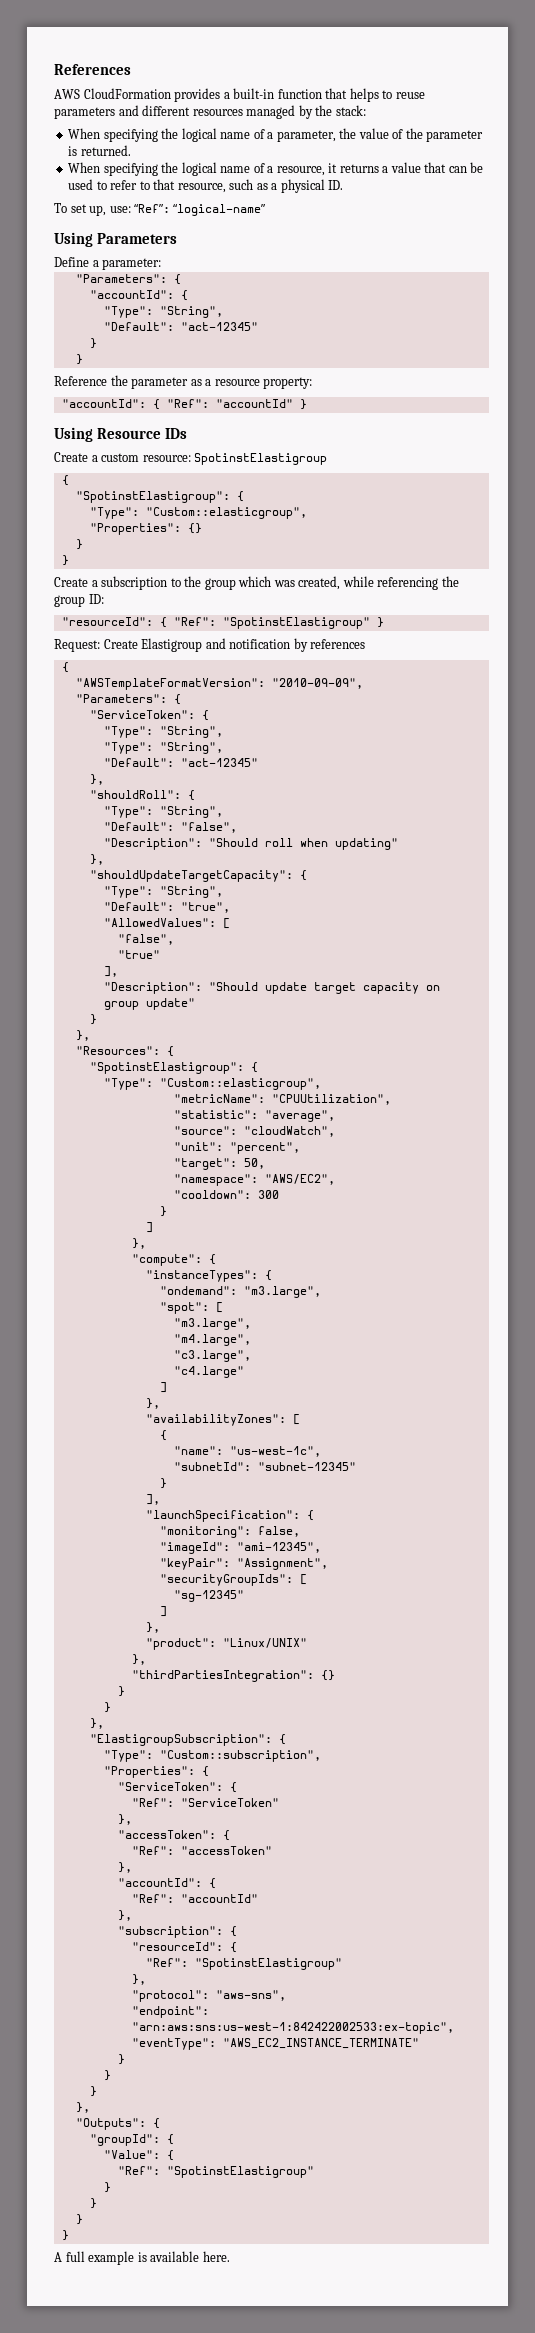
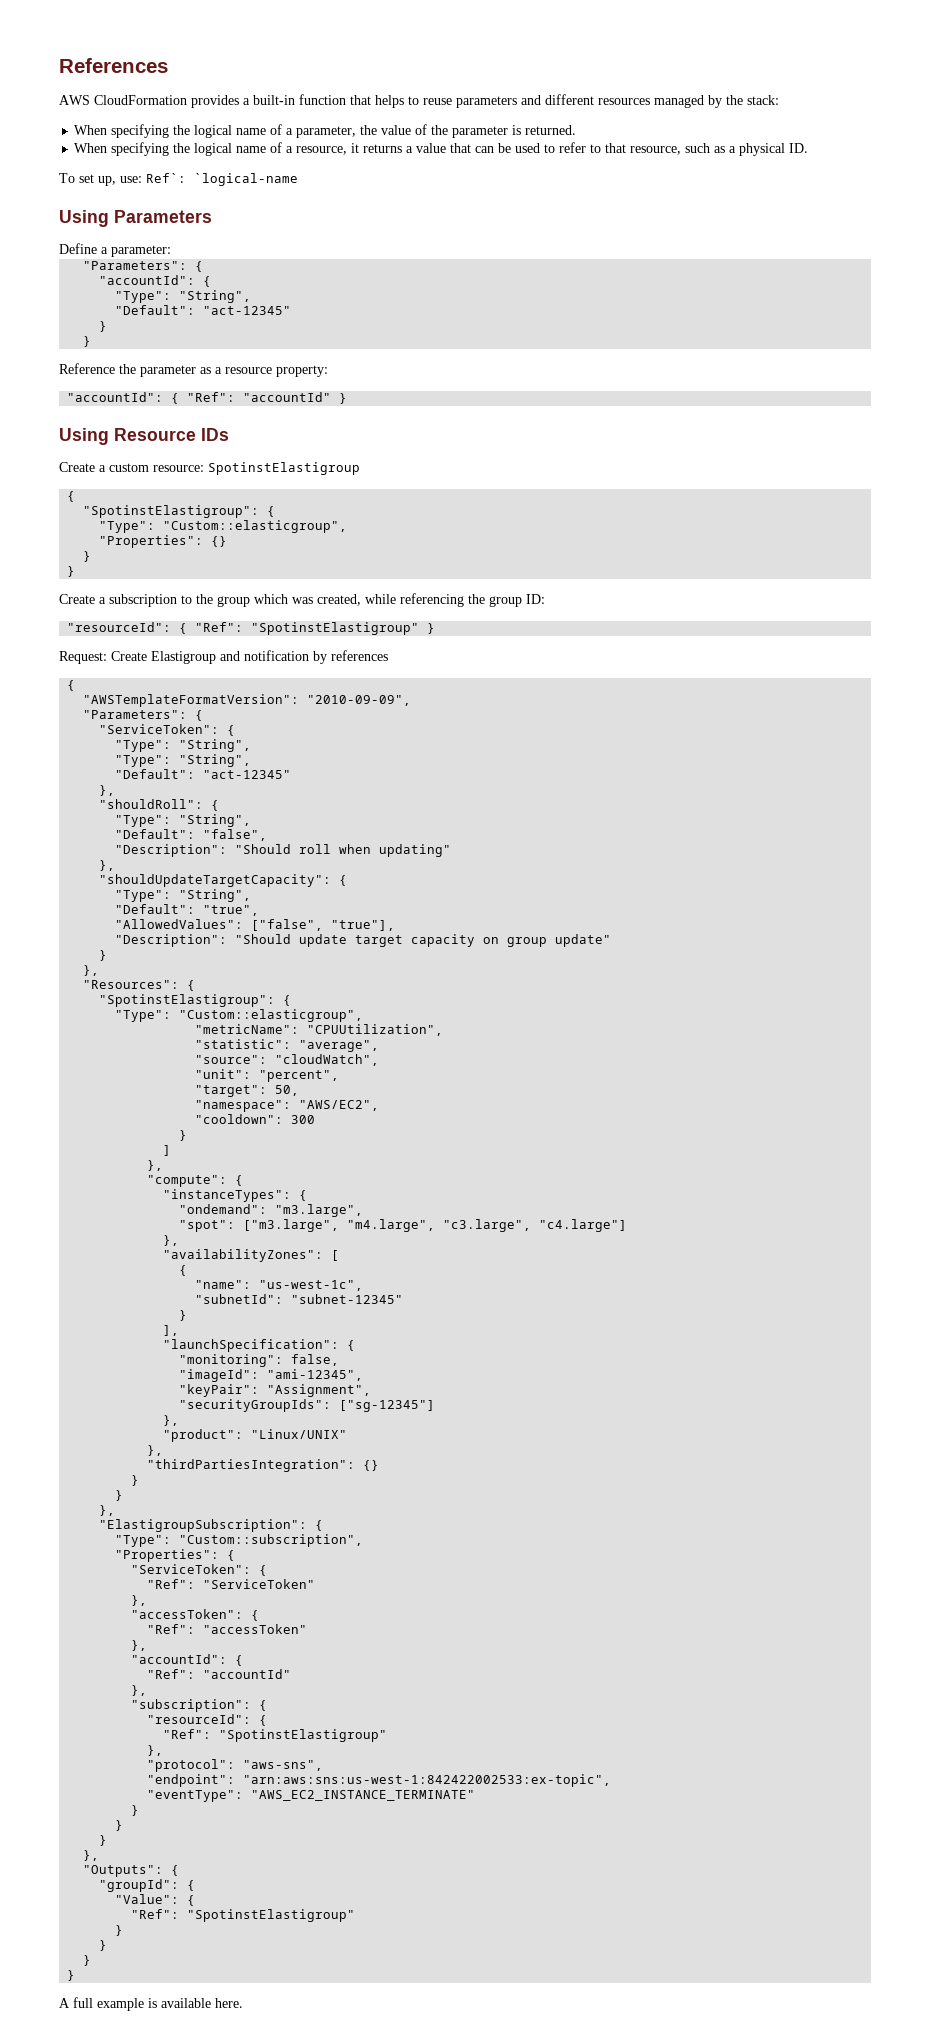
[134,204,266,216] “Ref”: “logical-name” -> [146,173,298,186] Ref`: `logical-name
[222,918,230,929] [117,934,174,945] [117,950,160,959] [103,966,118,977] [ // "false", // "true" // ], -> [251,919,396,931] ["false", "true"],
[215,1302,223,1313] [173,1318,251,1330] [ // "m3.large", // -> [243,1219,340,1232] ["m3.large",
(251, 1340) // -> (436, 1225) none
[173,1366,244,1378] [159,1382,167,1393] // "c4.large" // ] -> [539,1219,628,1232] "c4.large"]
[299,1574,307,1585] [173,1590,244,1602] [159,1606,167,1617] [ // "sg-12345" // ] -> [339,1400,436,1412] ["sg-12345"]

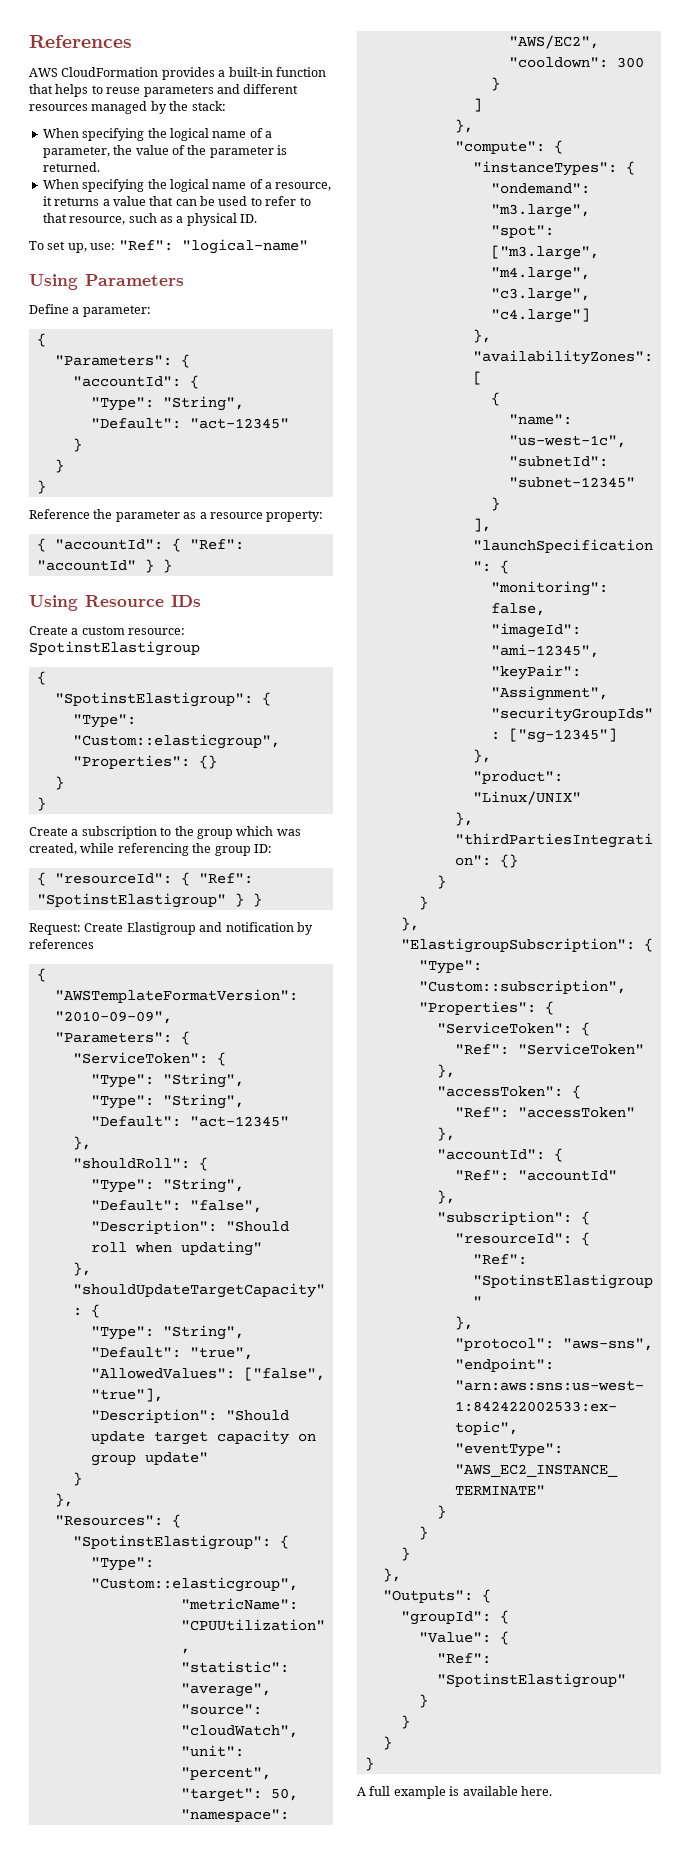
[146,173,298,186] Ref`: `logical-name -> [118,239,308,254] "Ref": "logical-name"
(171, 251) none -> [36,333,46,347] // {
(92, 341) none -> [36,480,46,494] // }
(328, 371) none -> [36,538,46,552] {
(348, 398) none -> [162,559,172,573] }
(545, 599) none -> [36,872,46,886] {
(436, 628) none -> [252,893,262,907] }

